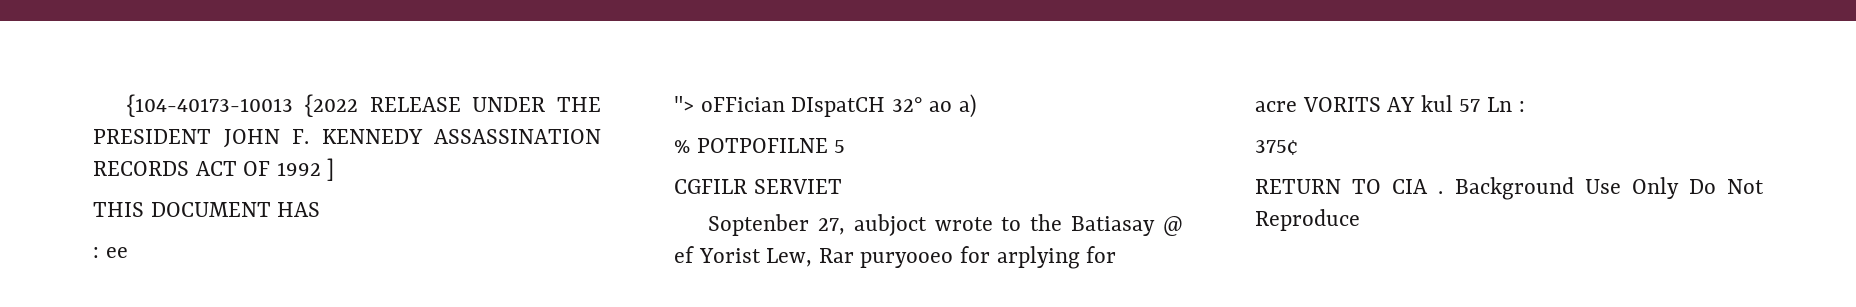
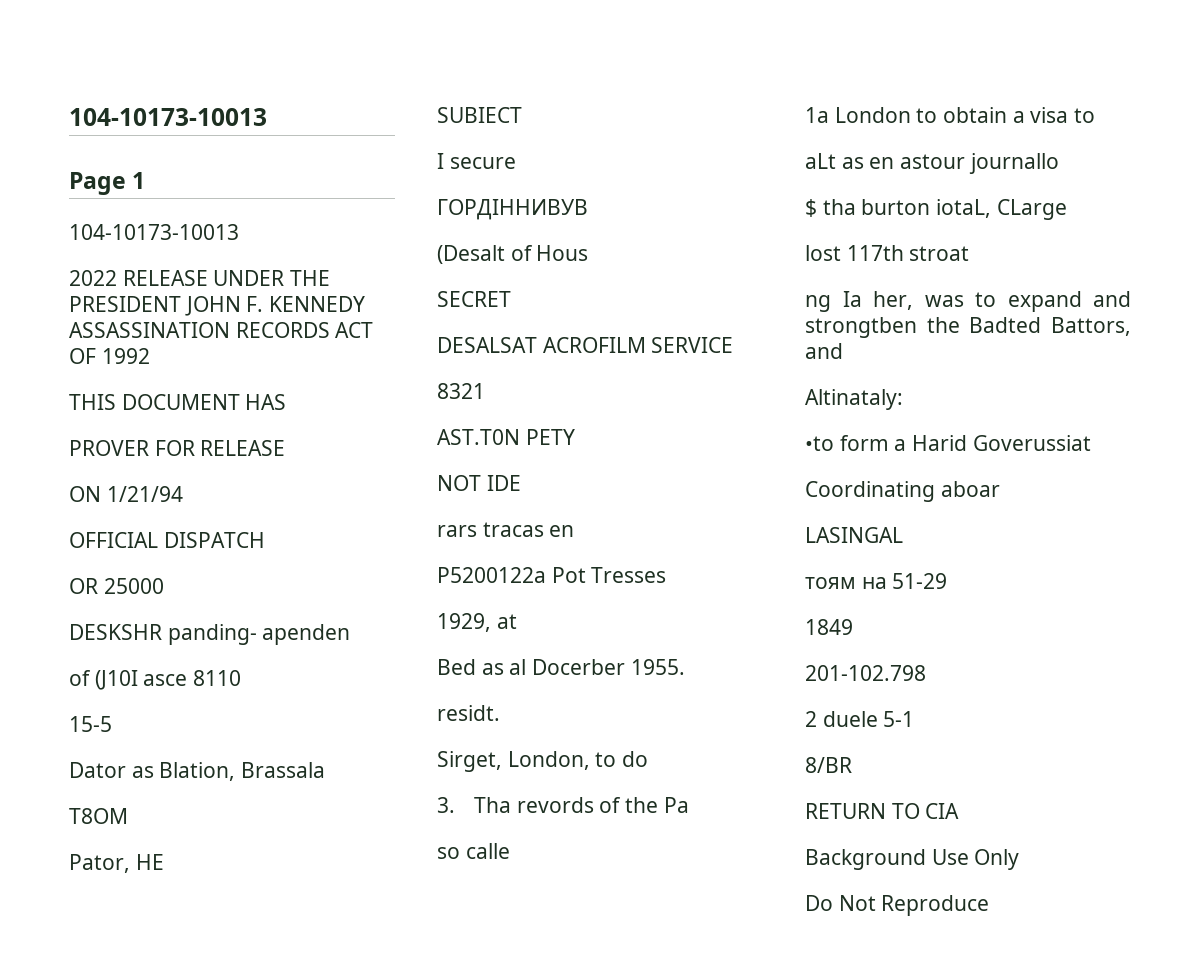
[127,94,358,117] {104-40173-10013 {2022 -> [69,108,267,126] [69,172,146,195] [69,224,239,240] [69,270,117,286] 104-10173-10013 // Page 1 // 104-10173-10013 // 2022
[327,158,335,181] ] -> (150, 356) none
[93,247,128,258] [674,94,977,118] [674,138,846,153] [674,179,842,194] [708,214,1182,236] [674,246,1117,269] [1255,95,1525,112] [1255,140,1298,155] : ee // "> oFFician DIspatCH 32° ao a) // % POTPOFILNE 5 // CGFILR SERVIET // Soptenber 27, aubjoct wrote to the Batiasay @ ef Yorist Lew, Rar puryooeo for arplying for // acre VORITS AY kul 57 Ln : // 375¢ -> [69,440,286,456] [69,486,183,502] [69,532,265,548] [69,578,164,594] [69,624,351,645] [69,670,242,690] [69,716,112,732] [69,762,326,781] [69,808,128,824] [69,854,164,873] [437,107,522,123] [437,153,516,169] [437,199,588,220] [437,245,589,264] [437,291,511,307] [437,337,734,353] [437,383,485,399] [437,429,575,445] [437,475,521,491] [437,522,575,537] [437,567,667,583] [437,613,517,632] [437,659,685,675] [437,705,500,721] [437,751,649,772] [437,797,689,813] [437,843,510,859] [805,107,1096,123] [805,153,1059,174] [805,199,1067,220] [805,245,970,261] [805,291,1131,312] [805,317,1131,338] [805,343,843,359] [805,389,903,410] [805,435,1091,451] [805,481,1000,502] [805,527,903,543] [805,573,948,589] [805,619,853,635] [805,665,926,681] [805,711,915,727] [805,757,852,773] PROVER FOR RELEASE // ON 1/21/94 // OFFICIAL DISPATCH // OR 25000 // DESKSHR panding- apenden // of (J10I asce 8110 // 15-5 // Dator as Blation, Brassala // Т8OM // Pator, HE // SUBIECT // I secure // ГОРДІННИВУВ // (Desalt of Hous // SECRET // DESALSAT ACROFILM SERVICE // 8321 // AST.T0N PETY // NOT IDE // rars tracas en // P5200122a Pot Tresses // 1929, at // Bed as al Docerber 1955. // residt. // Sirget, London, to do // 3. Tha revords of the Pa // so calle // 1a London to obtain a visa to // aLt as en astour journallo // $ tha burton iotaL, CLarge // lost 117th stroat // ng Ia her, was to expand and strongtben the Badted Battors, and // Altinataly: // •to form a Harid Goverussiat // Coordinating aboar // LASINGAL // тоям на 51-29 // 1849 // 201-102.798 // 2 duele 5-1 // 8/BR
[1438,191,1444,194] . -> (960, 811) //
(1679, 188) none -> (1020, 859) //

